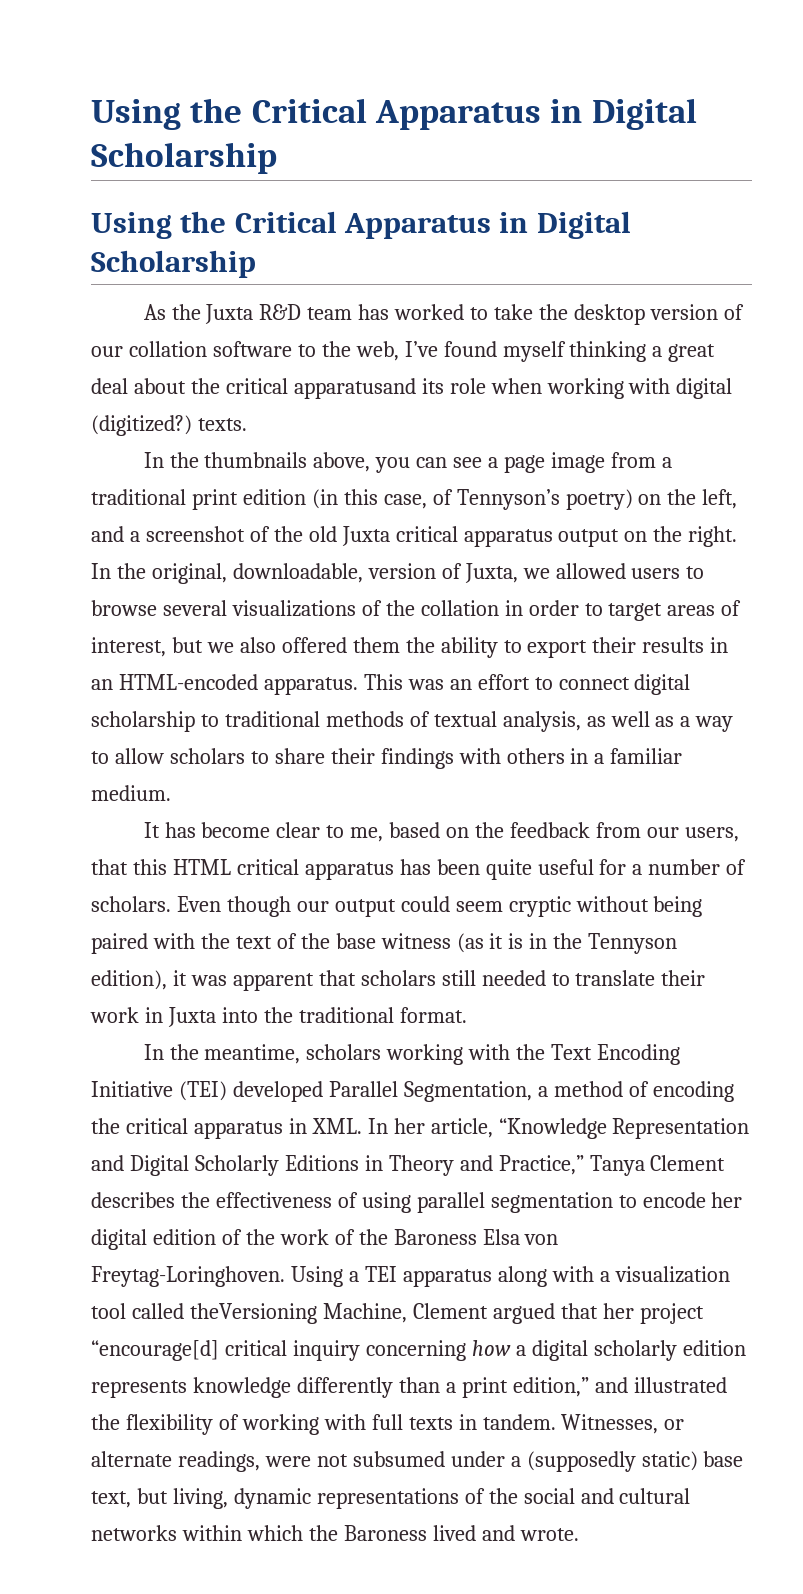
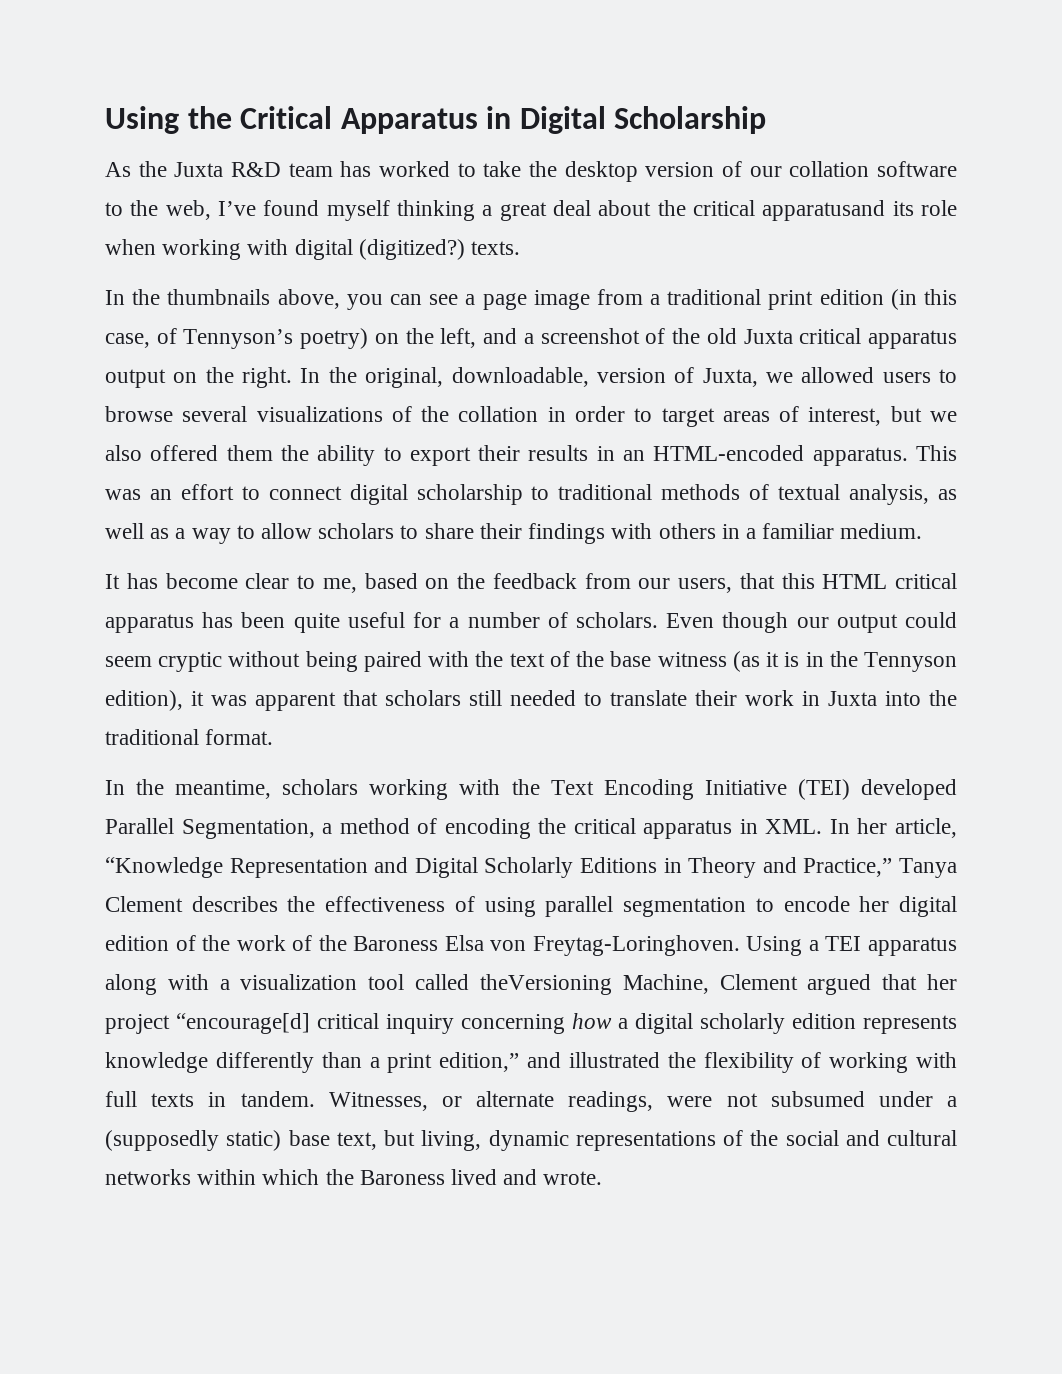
[91,98,697,130] [91,142,277,174] [91,211,631,239] [91,250,256,278] Using the Critical Apparatus in Digital Scholarship // Using the Critical Apparatus in Digital Scholarship -> [105,106,767,134] Using the Critical Apparatus in Digital Scholarship

